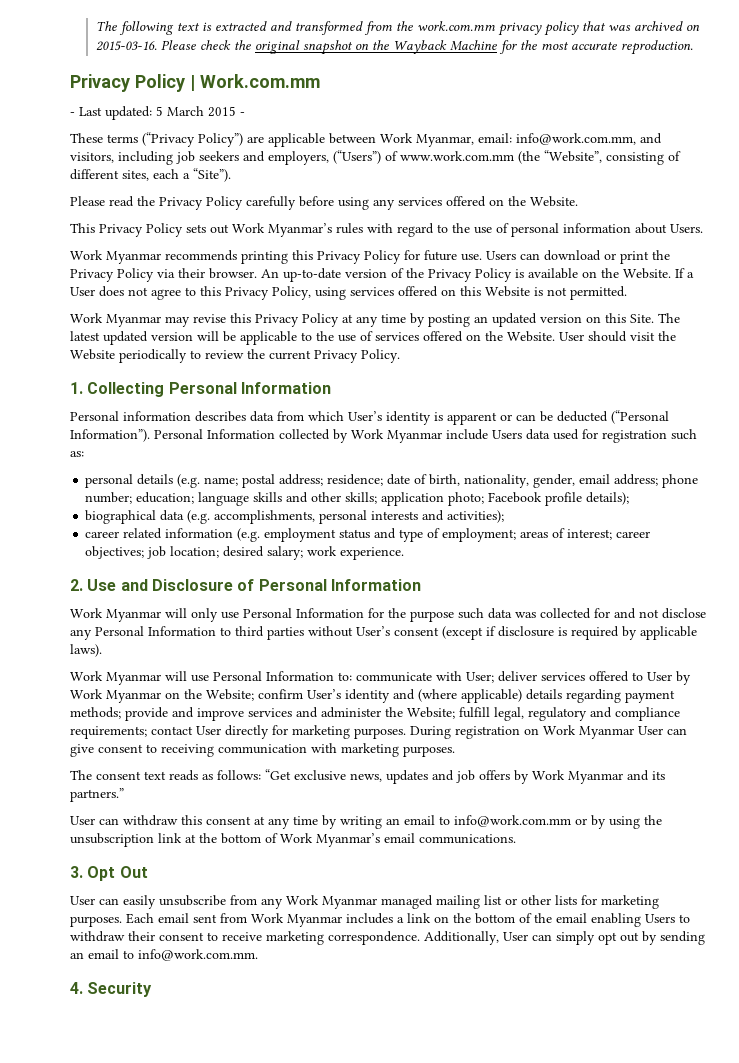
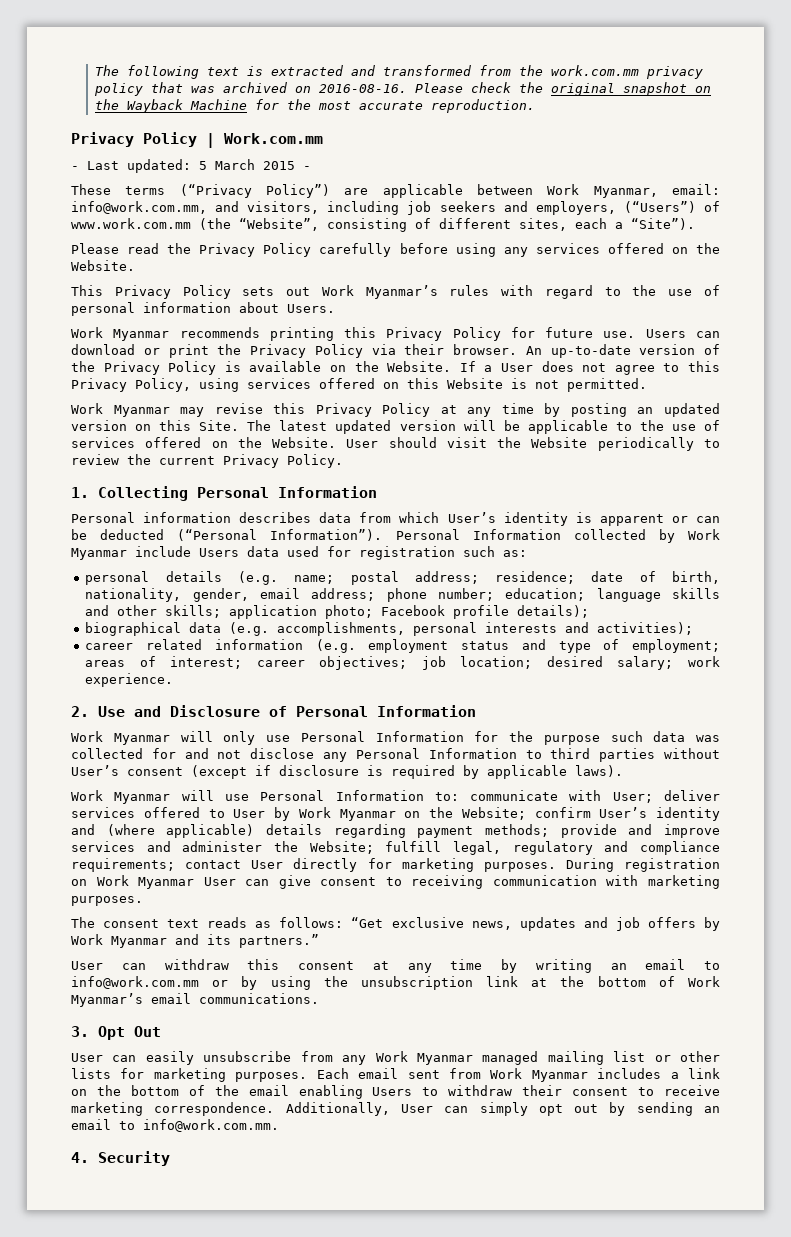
[95,41,157,51] 2015-03-16. -> [318,84,407,93] 2016-08-16.

